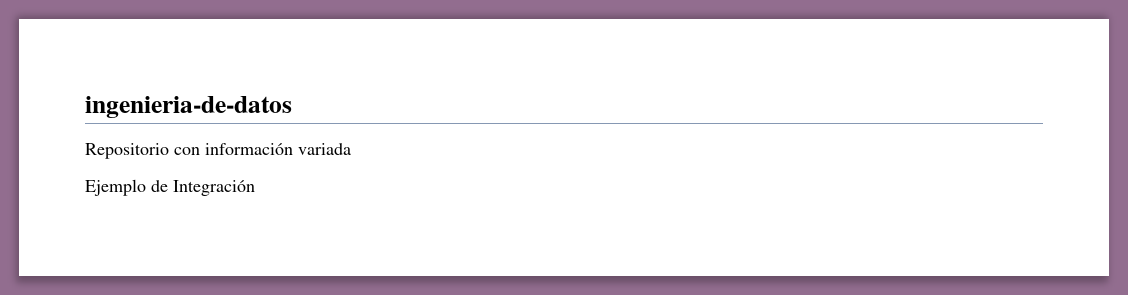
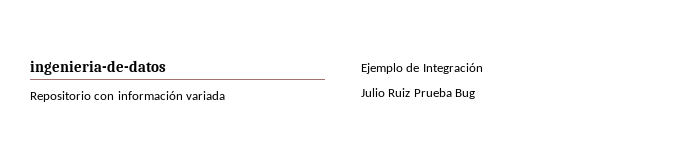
(255, 188) none -> [361,88,476,99] // Julio Ruiz Prueba Bug

